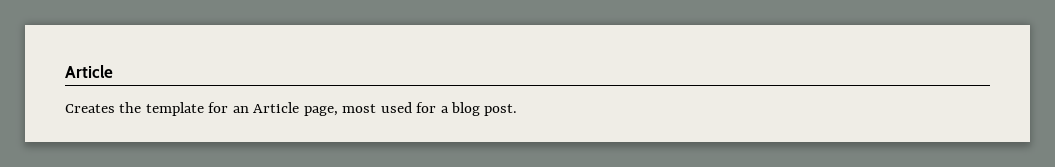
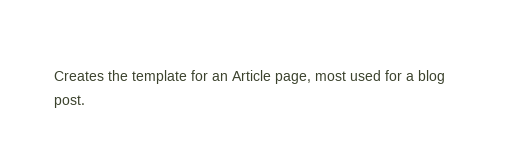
[65,65,113,78] Article // -> (54, 76) none

